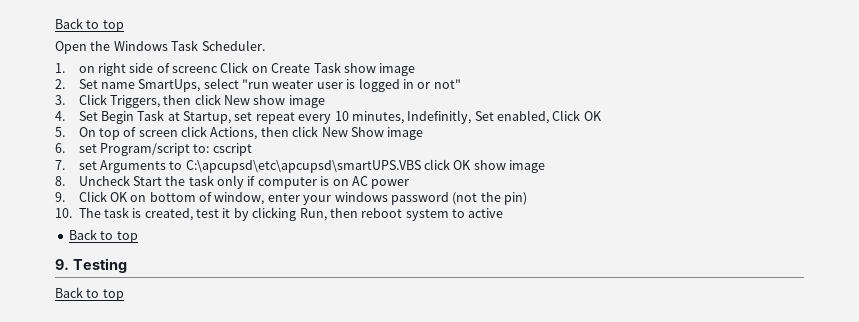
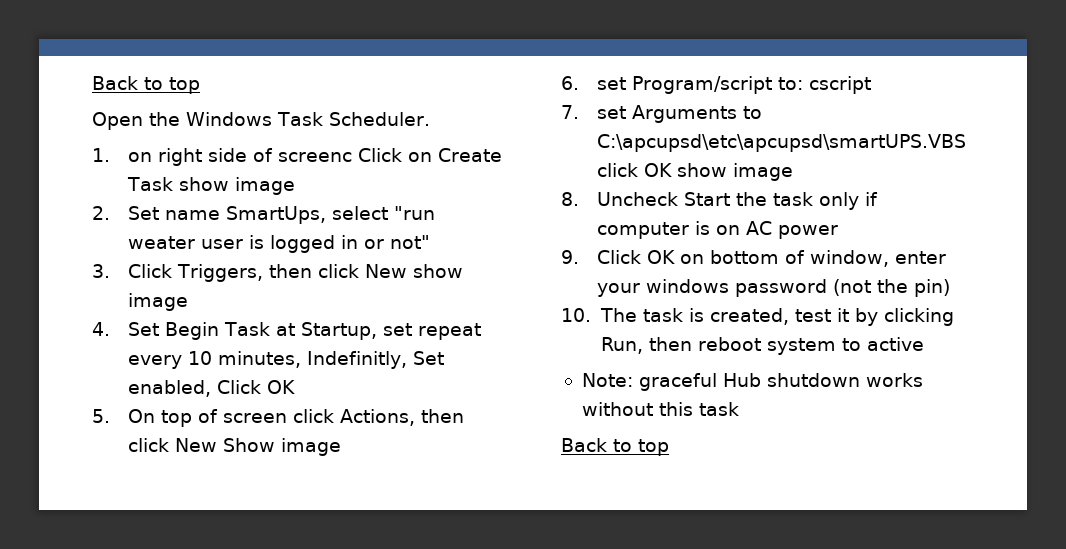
[68,229,138,243] [55,258,127,273] Back to top // 9. Testing -> [581,373,923,391] [581,402,739,416] Note: graceful Hub shutdown works without this task

